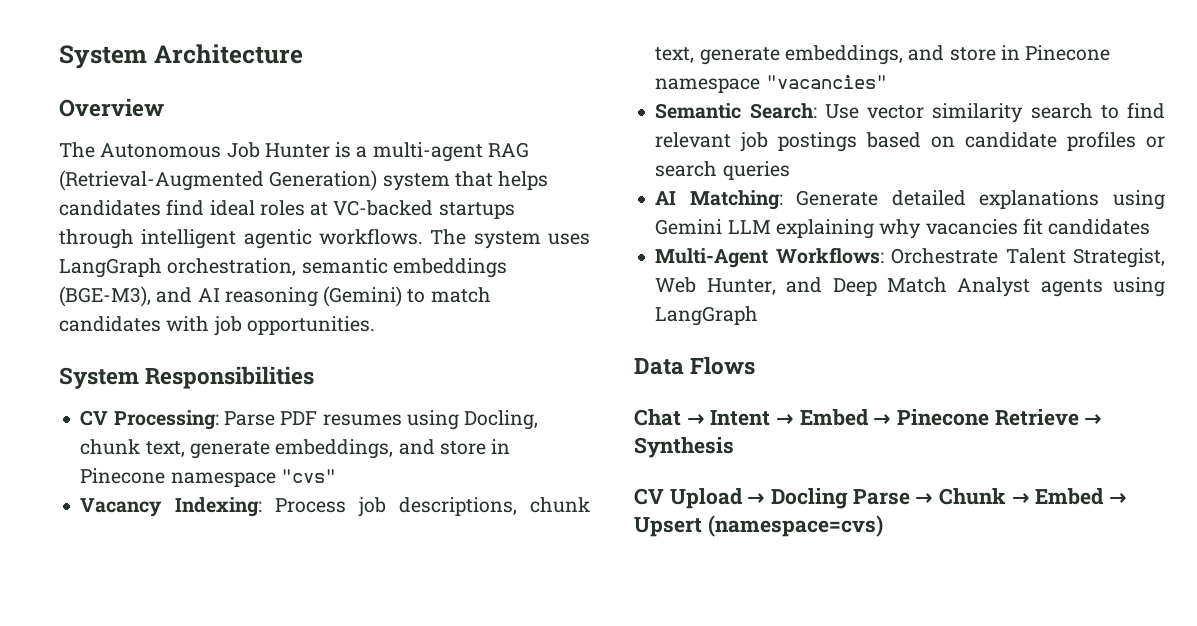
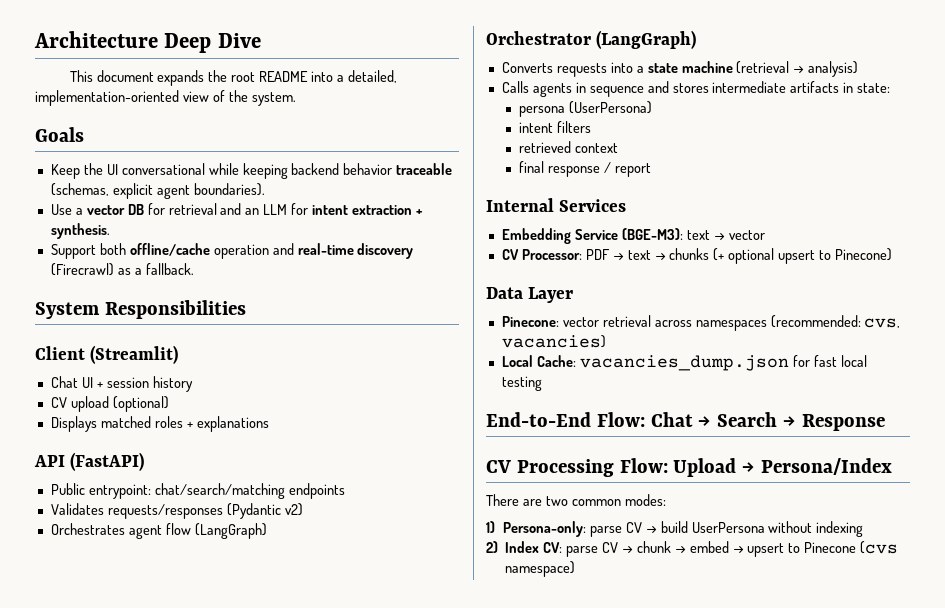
[59,45,147,69] System -> (34, 39) none
[59,98,164,117] [59,142,529,162] [59,170,549,191] [59,199,515,219] [59,228,590,249] [59,258,507,278] [59,286,491,307] [59,316,375,336] [59,366,315,389] [80,410,539,430] [80,439,511,459] [80,468,336,487] [80,497,590,517] [655,45,1111,65] [655,75,887,93] [655,102,1165,123] [655,131,1165,152] [655,161,790,180] [655,190,1165,210] [655,218,1151,239] [655,247,1165,268] [655,277,1165,297] [655,306,759,326] [634,356,756,375] [634,409,1103,426] [634,437,734,458] [634,488,1128,509] [634,515,883,537] // Overview // The Autonomous Job Hunter is a multi-agent RAG (Retrieval-Augmented Generation) system that helps candidates find ideal roles at VC-backed startups through intelligent agentic workflows. The system uses LangGraph orchestration, semantic embeddings (BGE-M3), and AI reasoning (Gemini) to match candidates with job opportunities. // System Responsibilities // CV Processing: Parse PDF resumes using Docling, chunk text, generate embeddings, and store in Pinecone namespace "cvs" // Vacancy Indexing: Process job descriptions, chunk text, generate embeddings, and store in Pinecone namespace "vacancies" // Semantic Search: Use vector similarity search to find relevant job postings based on candidate profiles or search queries // AI Matching: Generate detailed explanations using Gemini LLM explaining why vacancies fit candidates // Multi-Agent Workflows: Orchestrate Talent Strategist, Web Hunter, and Deep Match Analyst agents using LangGraph // Data Flows // Chat → Intent → Embed → Pinecone Retrieve → Synthesis // CV Upload → Docling Parse → Chunk → Embed → Upsert (namespace=cvs) -> [164,33,261,53] [69,70,397,86] [35,90,296,106] [35,127,84,142] [50,163,453,179] [50,183,265,199] [50,203,423,215] [50,223,110,239] [50,243,414,259] [50,263,194,276] [35,300,246,319] [35,345,179,364] [50,376,193,392] [50,396,169,412] [50,416,269,432] [34,452,145,471] [50,483,345,499] [50,503,303,519] [50,523,267,539] [486,30,697,49] [501,61,859,77] [501,81,891,97] [518,101,652,117] [518,121,591,133] [518,141,618,153] [518,161,651,177] [486,198,627,212] [501,228,765,244] [501,248,893,264] [486,287,574,303] [501,315,901,331] [501,335,606,348] [501,355,867,371] [501,376,542,391] [486,412,885,431] [486,458,893,477] [486,494,666,506] [486,521,864,537] [486,541,899,557] [505,561,576,577] Deep Dive // This document expands the root README into a detailed, implementation-oriented view of the system. // Goals // Keep the UI conversational while keeping backend behavior traceable (schemas, explicit agent boundaries). // Use a vector DB for retrieval and an LLM for intent extraction + synthesis. // Support both offline/cache operation and real-time discovery (Firecrawl) as a fallback. // System Responsibilities // Client (Streamlit) // Chat UI + session history // CV upload (optional) // Displays matched roles + explanations // API (FastAPI) // Public entrypoint: chat/search/matching endpoints // Validates requests/responses (Pydantic v2) // Orchestrates agent flow (LangGraph) // Orchestrator (LangGraph) // Converts requests into a state machine (retrieval → analysis) // Calls agents in sequence and stores intermediate artifacts in state: // persona (UserPersona) // intent filters // retrieved context // final response / report // Internal Services // Embedding Service (BGE-M3): text → vector // CV Processor: PDF → text → chunks (+ optional upsert to Pinecone) // Data Layer // Pinecone: vector retrieval across namespaces (recommended: cvs, vacancies) // Local Cache: vacancies_dump.json for fast local testing // End-to-End Flow: Chat → Search → Response // CV Processing Flow: Upload → Persona/Index // There are two common modes: // 1) Persona-only: parse CV → build UserPersona without indexing // 2) Index CV: parse CV → chunk → embed → upsert to Pinecone (cvs namespace)

